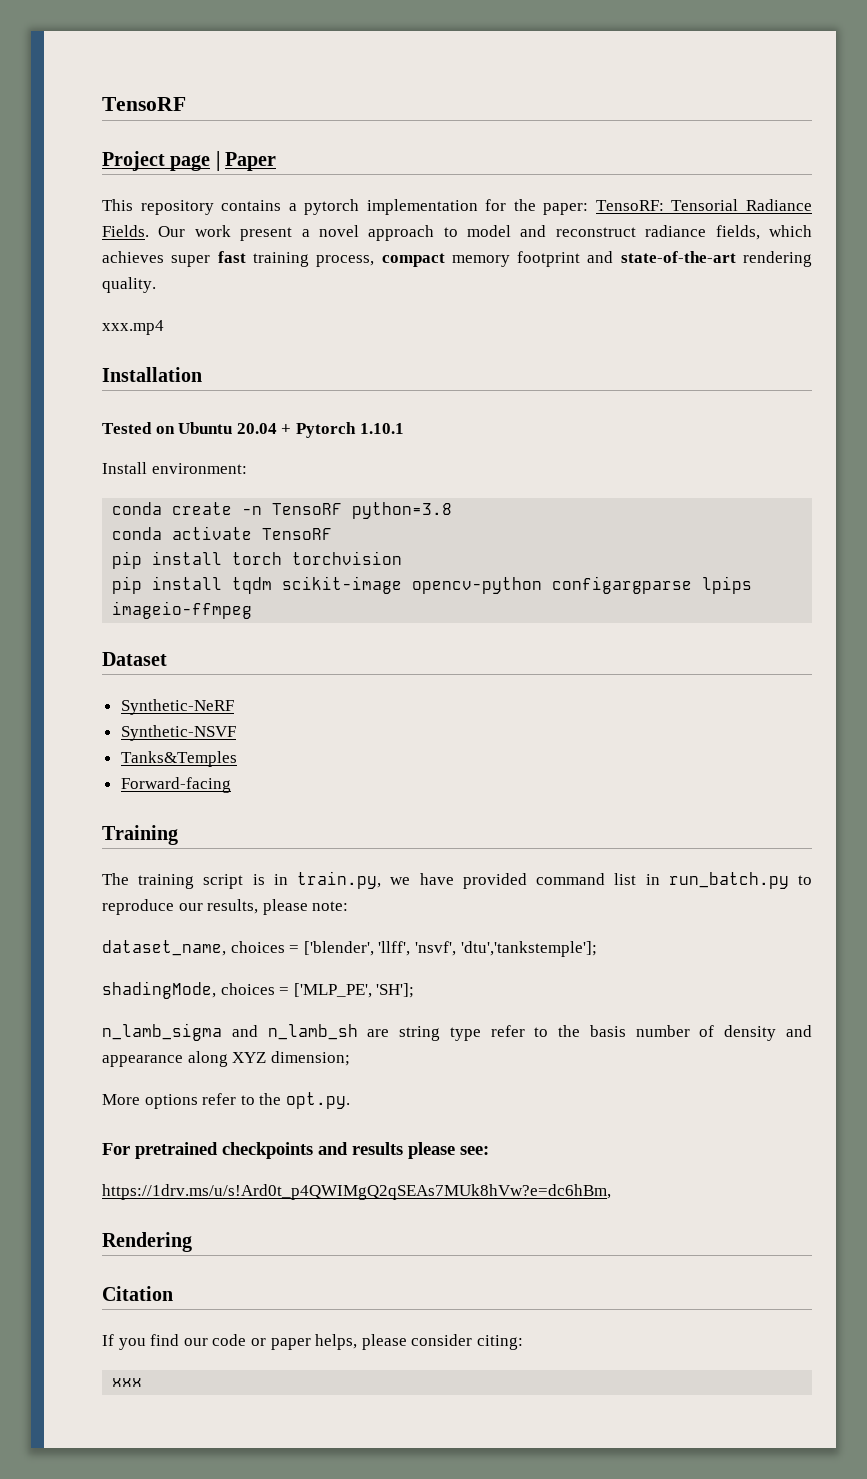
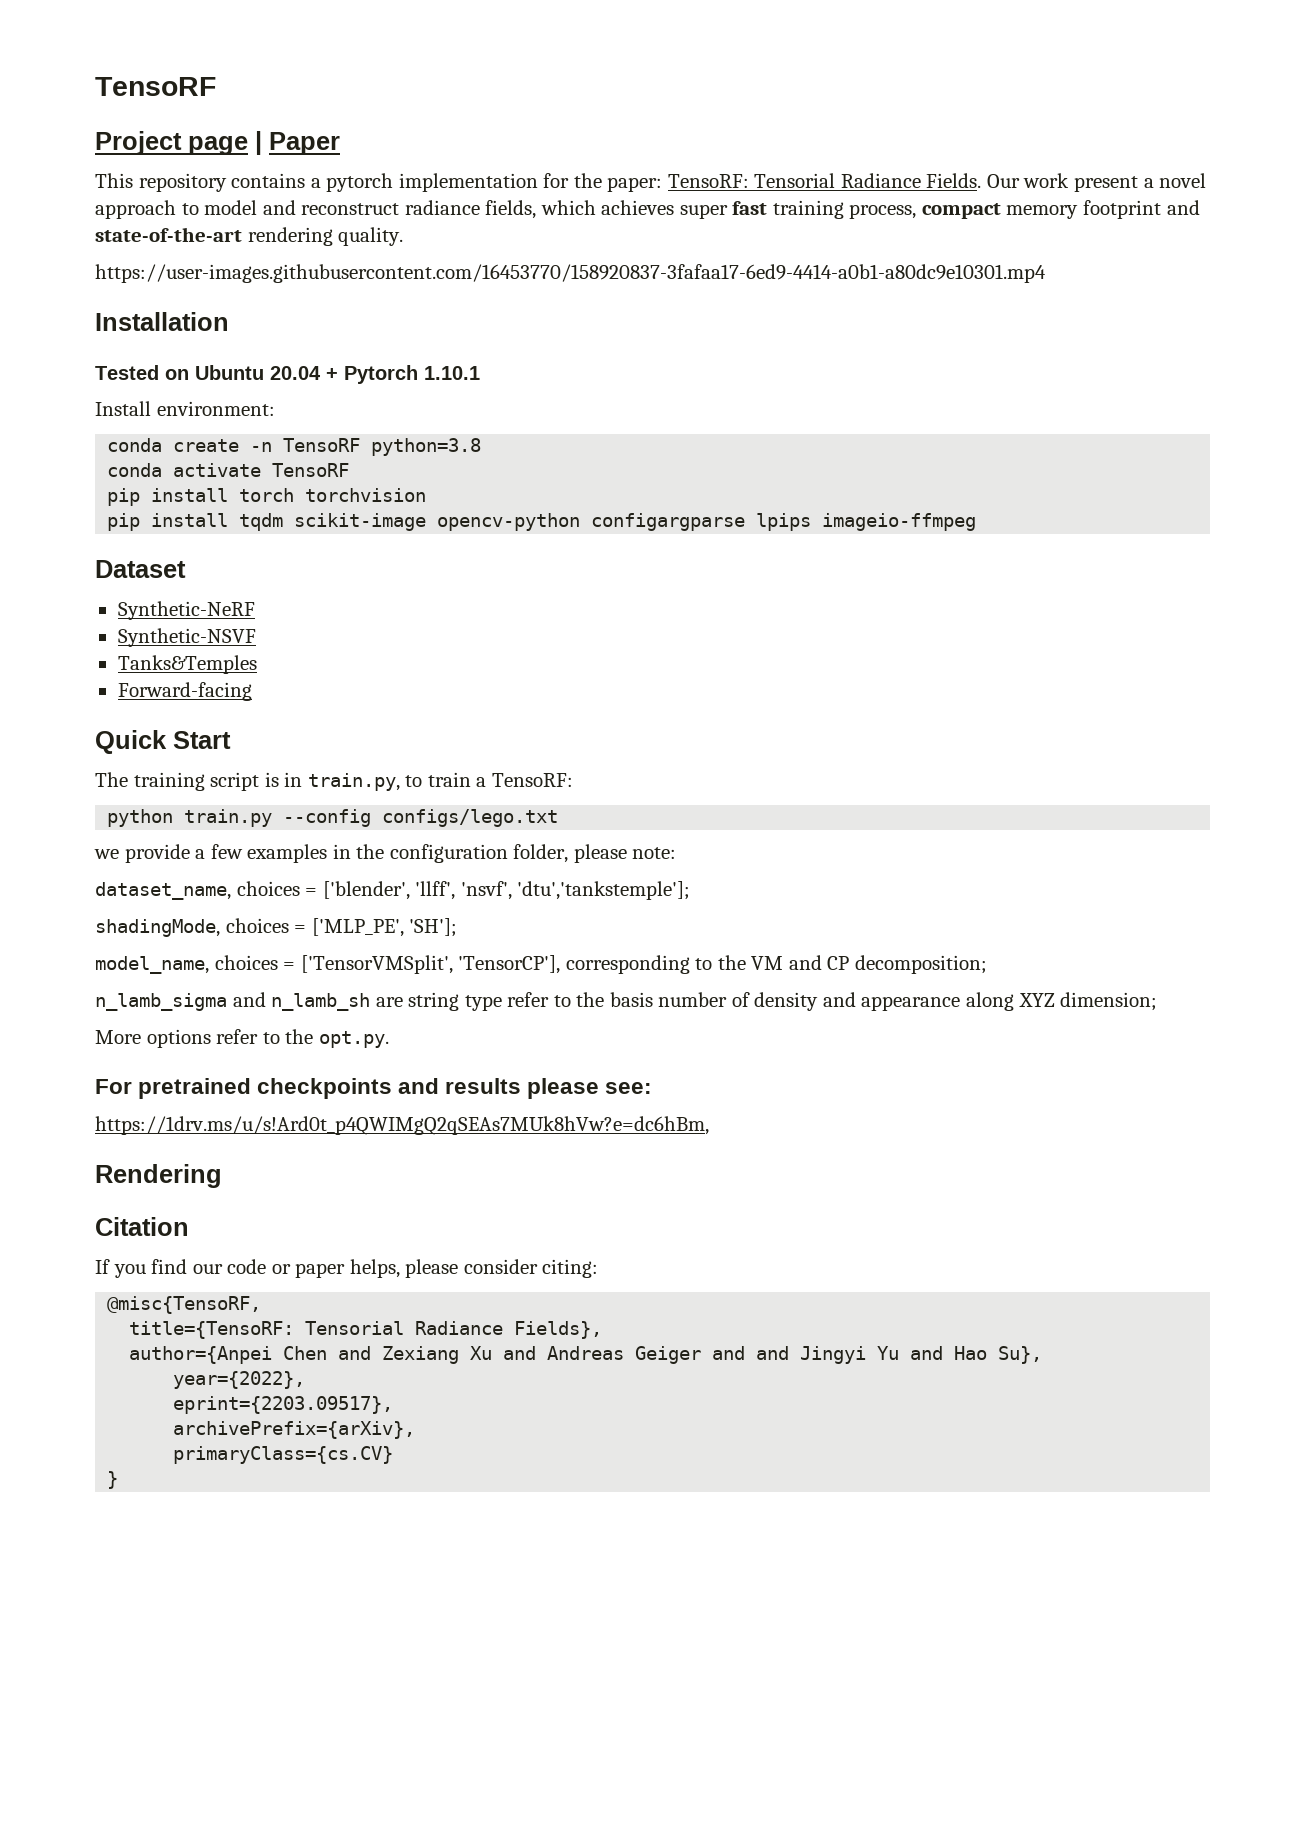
[102,320,164,335] xxx.mp4 -> [95,264,1046,283] https://user-images.githubusercontent.com/16453770/158920837-3fafaa17-6ed9-4414-a0b1-a80dc9e10301.mp4
[102,825,178,845] Training -> [95,730,231,754] Quick Start
[390,872,812,889] [102,899,259,915] we have provided command list in run_batch.py to reproduce our results, -> [405,772,573,787] [107,809,559,827] [94,844,569,863] to train a TensoRF: // python train.py --config configs/lego.txt // we provide a few examples in the configuration folder,
(415, 990) none -> [95,955,987,974] // model_name, choices = ['TensorVMSplit', 'TensorCP'], corresponding to the VM and CP decomposition;
[112,1378,143,1387] xxx -> [107,1296,262,1314] [129,1321,603,1339] [129,1346,1043,1364] [173,1371,306,1389] [173,1396,394,1414] [173,1421,416,1439] [173,1446,394,1464] [107,1471,119,1489] @misc{TensoRF, // title={TensoRF: Tensorial Radiance Fields}, // author={Anpei Chen and Zexiang Xu and Andreas Geiger and and Jingyi Yu and Hao Su}, // year={2022}, // eprint={2203.09517}, // archivePrefix={arXiv}, // primaryClass={cs.CV} // }

